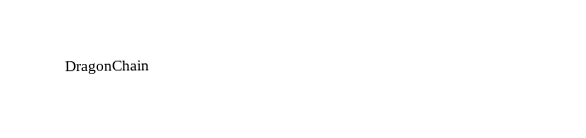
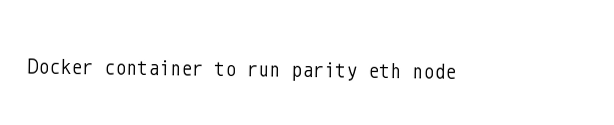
[64,60,150,75] DragonChain -> [26,58,456,82] Docker container to run parity eth node

